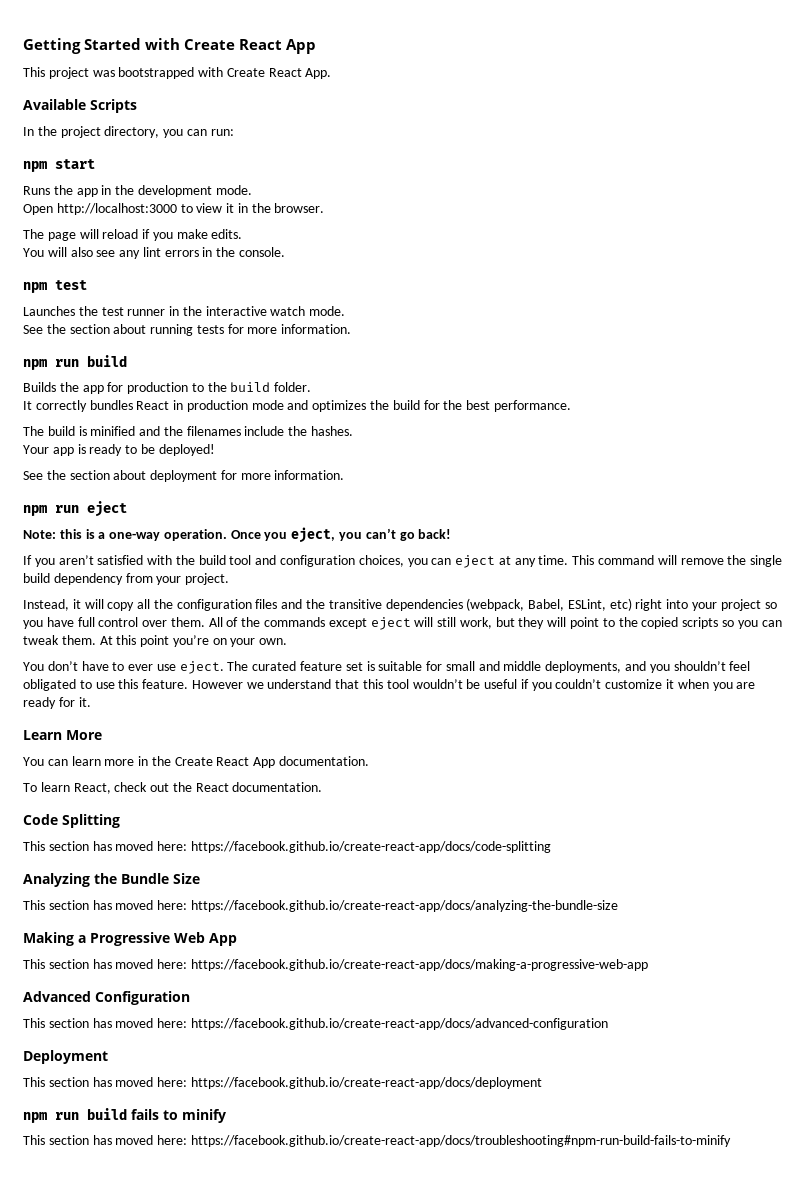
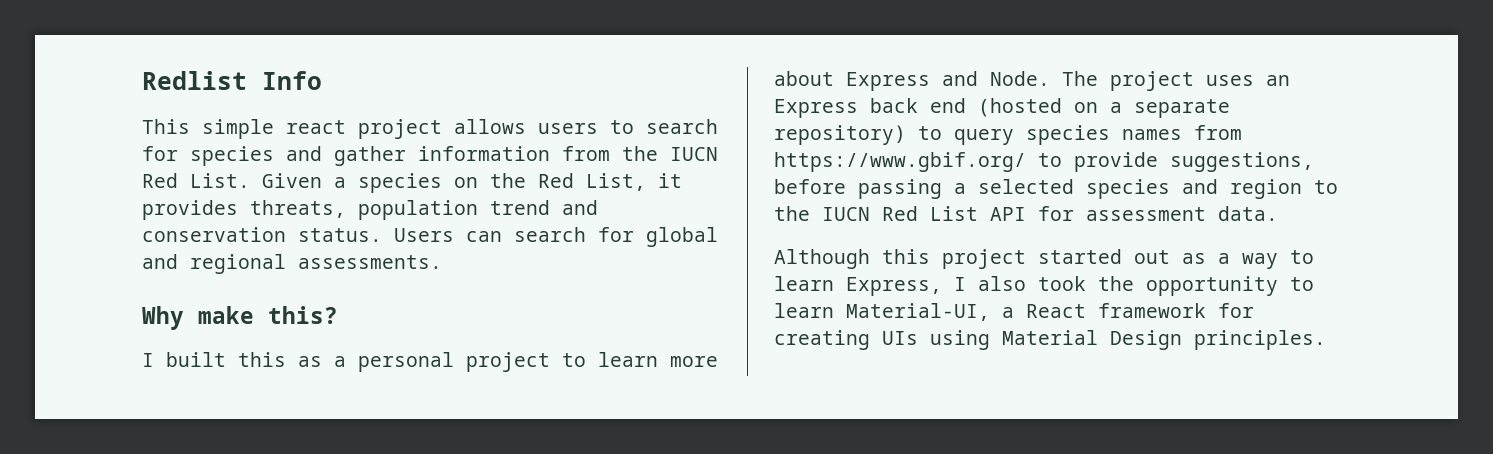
[23,38,317,54] [23,67,332,79] [23,99,137,113] [23,126,234,138] [23,159,95,172] [23,185,252,197] [23,203,325,215] [23,229,243,241] [23,247,286,259] [23,280,87,293] [23,306,346,316] [23,324,352,336] [23,355,127,370] [23,382,312,394] [23,400,571,412] [23,426,354,436] [23,444,215,456] [23,470,345,482] [23,501,127,517] [23,527,452,543] [23,555,783,568] [23,573,230,585] [23,598,777,611] [23,617,782,630] [23,635,288,647] [23,661,751,674] [23,679,756,691] [23,697,91,709] [23,730,102,740] [23,756,370,768] [23,782,323,794] [23,814,120,828] [23,841,551,853] [23,873,200,887] [23,900,618,912] [23,932,237,946] [23,959,648,971] [23,991,190,1005] [23,1018,608,1030] [23,1050,108,1064] [23,1077,542,1089] [23,1108,226,1123] [23,1135,731,1147] Getting Started with Create React App // This project was bootstrapped with Create React App. // Available Scripts // In the project directory, you can run: // npm start // Runs the app in the development mode. // Open http://localhost:3000 to view it in the browser. // The page will reload if you make edits. // You will also see any lint errors in the console. // npm test // Launches the test runner in the interactive watch mode. // See the section about running tests for more information. // npm run build // Builds the app for production to the build folder. // It correctly bundles React in production mode and optimizes the build for the best performance. // The build is minified and the filenames include the hashes. // Your app is ready to be deployed! // See the section about deployment for more information. // npm run eject // Note: this is a one-way operation. Once you eject, you can’t go back! // If you aren’t satisfied with the build tool and configuration choices, you can eject at any time. This command will remove the single build dependency from your project. // Instead, it will copy all the configuration files and the transitive dependencies (webpack, Babel, ESLint, etc) right into your project so you have full control over them. All of the commands except eject will still work, but they will point to the copied scripts so you can tweak them. At this point you’re on your own. // You don’t have to ever use eject. The curated feature set is suitable for small and middle deployments, and you shouldn’t feel obligated to use this feature. However we understand that this tool wouldn’t be useful if you couldn’t customize it when you are ready for it. // Learn More // You can learn more in the Create React App documentation. // To learn React, check out the React documentation. // Code Splitting // This section has moved here: https://facebook.github.io/create-react-app/docs/code-splitting // Analyzing the Bundle Size // This section has moved here: https://facebook.github.io/create-react-app/docs/analyzing-the-bundle-size // Making a Progressive Web App // This section has moved here: https://facebook.github.io/create-react-app/docs/making-a-progressive-web-app // Advanced Configuration // This section has moved here: https://facebook.github.io/create-react-app/docs/advanced-configuration // Deployment // This section has moved here: https://facebook.github.io/create-react-app/docs/deployment // npm run build fails to minify // This section has moved here: https://facebook.github.io/create-react-app/docs/troubleshooting#npm-run-build-fails-to-minify -> [142,71,322,90] [142,119,718,139] [142,146,718,166] [142,173,682,193] [142,200,598,220] [142,227,718,247] [142,254,442,274] [142,306,338,330] [142,352,718,372] [774,71,1290,91] [774,98,1230,118] [774,125,1242,145] [774,152,1314,172] [774,179,1338,199] [774,206,1278,221] [774,249,1314,269] [774,276,1314,296] [774,303,1254,321] [774,330,1326,350] Redlist Info // This simple react project allows users to search for species and gather information from the IUCN Red List. Given a species on the Red List, it provides threats, population trend and conservation status. Users can search for global and regional assessments. // Why make this? // I built this as a personal project to learn more about Express and Node. The project uses an Express back end (hosted on a separate repository) to query species names from https://www.gbif.org/ to provide suggestions, before passing a selected species and region to the IUCN Red List API for assessment data. // Although this project started out as a way to learn Express, I also took the opportunity to learn Material-UI, a React framework for creating UIs using Material Design principles.

